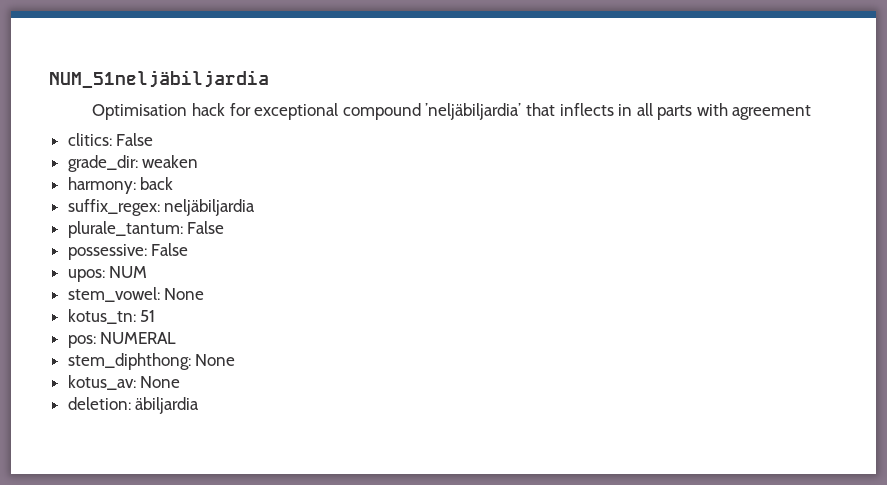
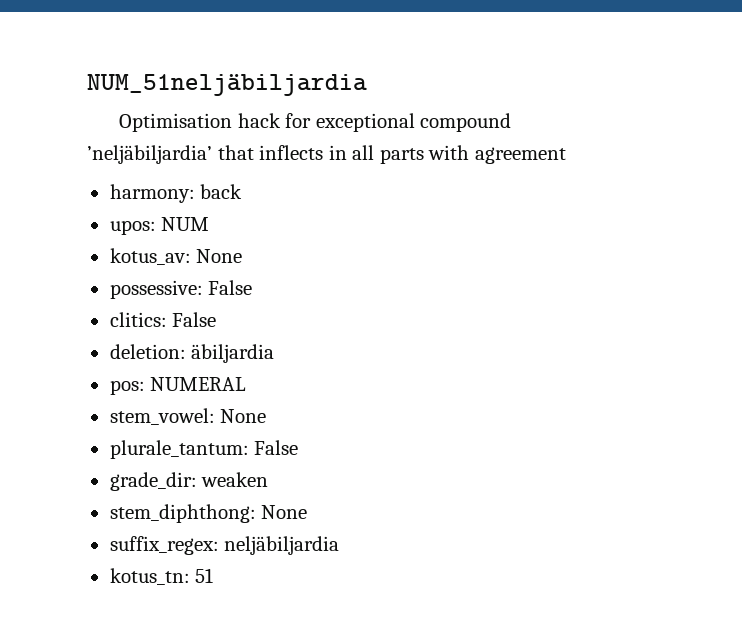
[67,133,112,146] clitics: -> [109,184,243,203] [109,217,210,235] [109,248,243,265] [109,280,253,299] [109,312,217,327] [109,344,275,363] [109,377,247,395] [109,408,267,425] [109,440,249,459] harmony: back // upos: NUM // kotus_av: None // possessive: False // clitics: False // deletion: äbiljardia // pos: NUMERAL // stem_vowel: None // plurale_tantum:
[67,177,174,194] harmony: back -> [109,504,308,523] stem_diphthong: None
[67,221,225,238] [67,243,189,260] [67,266,148,282] [67,287,205,302] [67,309,156,324] [67,332,177,348] [67,353,236,370] [67,375,181,390] [67,397,200,414] plurale_tantum: False // possessive: False // upos: NUM // stem_vowel: None // kotus_tn: 51 // pos: NUMERAL // stem_diphthong: None // kotus_av: None // deletion: äbiljardia -> [109,568,214,585] kotus_tn: 51

